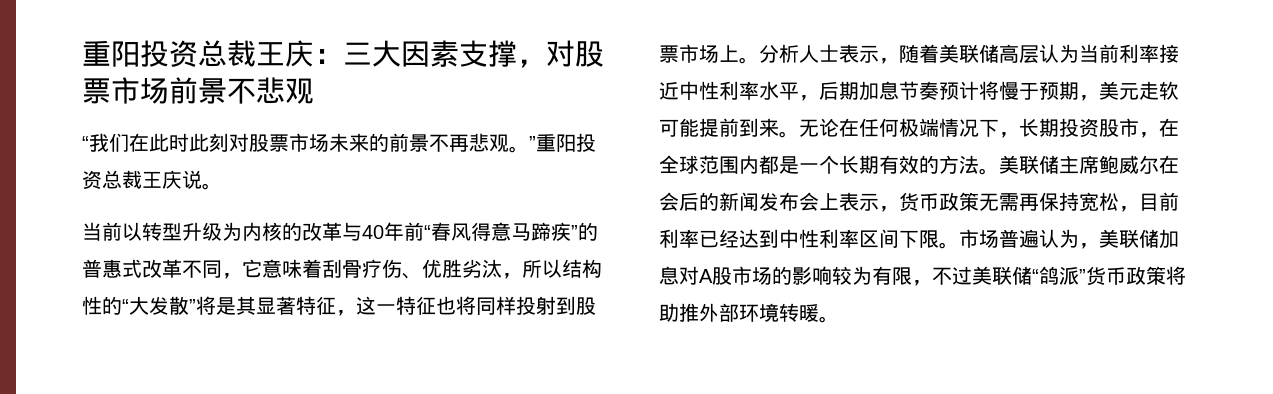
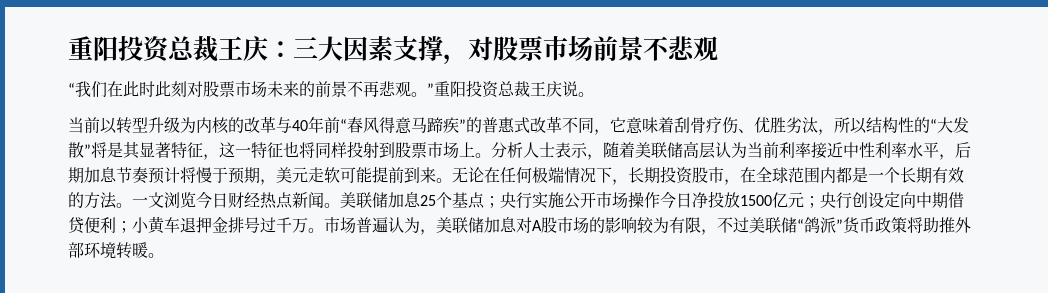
[999,155,1179,174] [659,192,1179,212] [659,229,939,248] 美联储主席鲍威尔在会后的新闻发布会上表示，货币政策无需再保持宽松，目前利率已经达到中性利率区间下限 -> [132,191,964,209] [68,216,308,234] 一文浏览今日财经热点新闻。美联储加息25个基点；央行实施公开市场操作今日净投放1500亿元；央行创设定向中期借贷便利；小黄车退押金排号过千万

